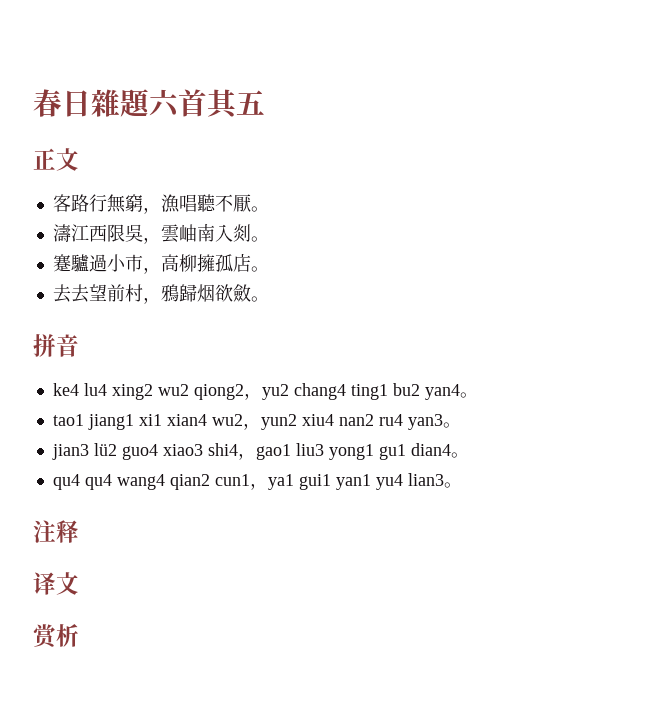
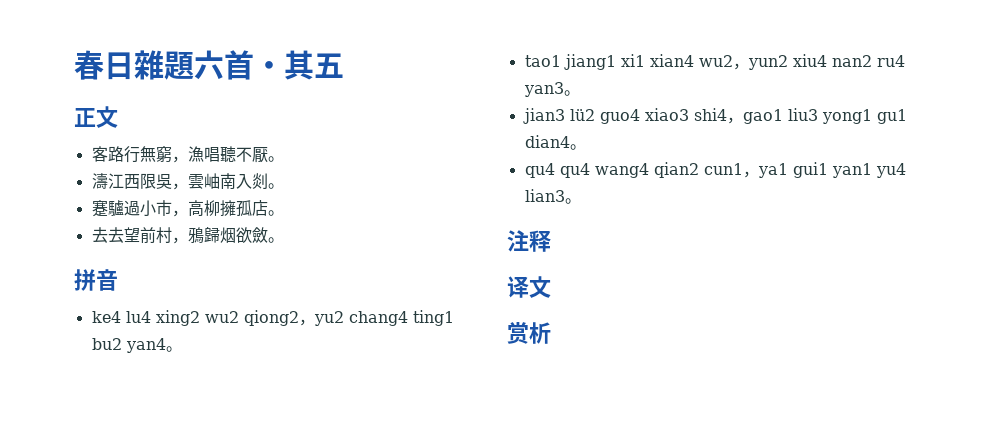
(207, 103) none -> [254,61,284,76] ・

